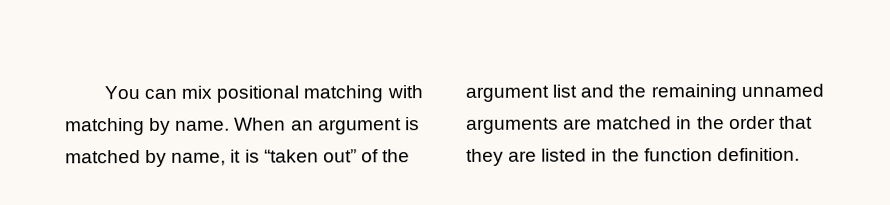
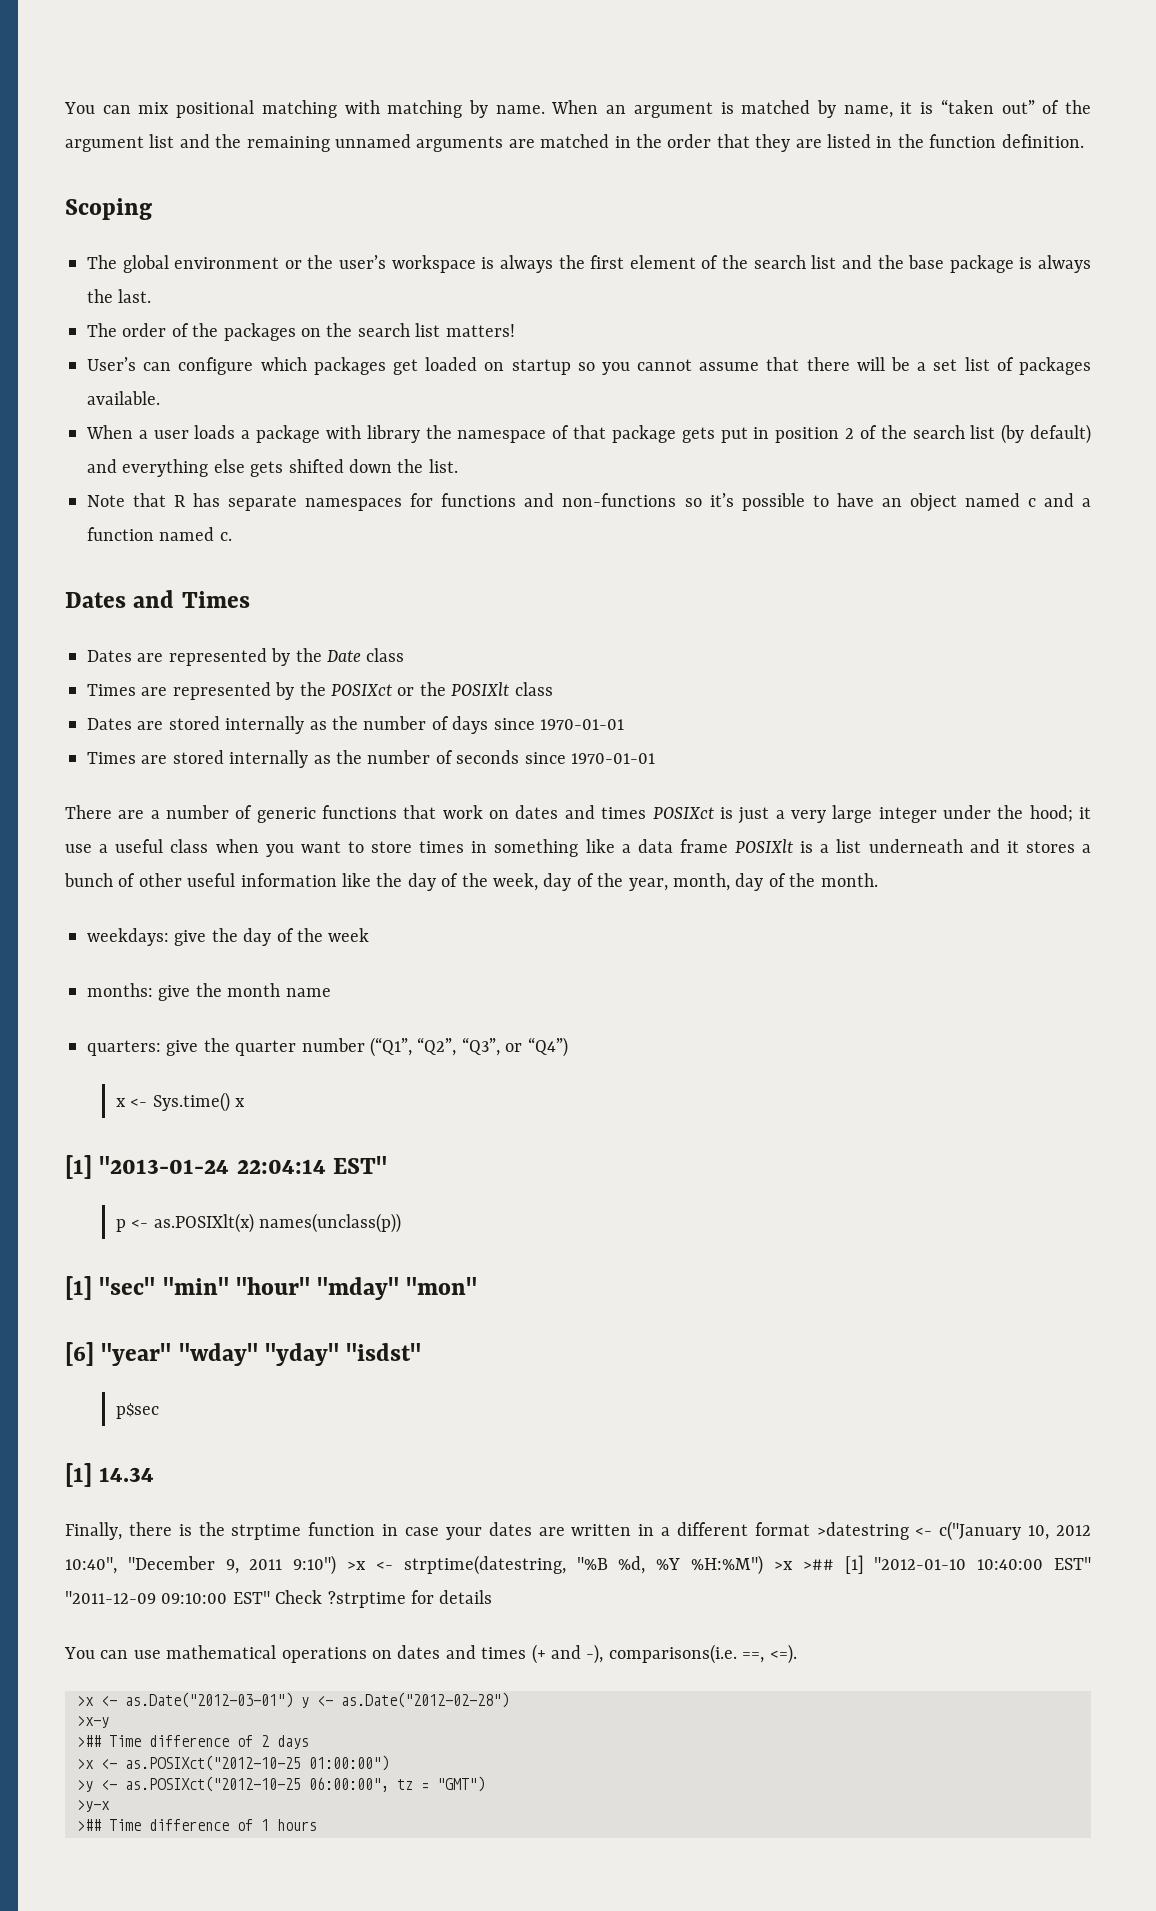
(800, 154) none -> [65,198,152,220] [87,255,1091,273] [87,289,152,303] [87,323,515,341] [87,357,1091,375] [87,391,160,405] [86,424,1092,444] [87,459,458,477] [87,493,1091,512] [87,527,232,541] [65,590,250,608] [87,648,405,666] [87,682,553,700] [87,716,624,734] [87,750,655,768] [65,805,1091,824] [65,839,1091,857] [64,873,878,891] [87,928,370,946] [87,983,331,1001] [87,1037,568,1057] [115,1092,245,1112] [65,1155,387,1179] [115,1213,401,1233] [65,1276,478,1300] [65,1342,422,1366] [115,1403,159,1419] [65,1463,155,1487] [65,1521,1092,1541] [65,1555,1092,1575] [65,1590,493,1608] [64,1644,797,1664] [77,1692,509,1708] [77,1716,109,1728] [77,1735,309,1749] [77,1755,389,1771] [77,1776,485,1792] [77,1800,110,1812] [77,1819,317,1831] // Scoping // The global environment or the user’s workspace is always the first element of the search list and the base package is always the last. // The order of the packages on the search list matters! // User’s can configure which packages get loaded on startup so you cannot assume that there will be a set list of packages available. // When a user loads a package with library the namespace of that package gets put in position 2 of the search list (by default) and everything else gets shifted down the list. // Note that R has separate namespaces for functions and non-functions so it’s possible to have an object named c and a function named c. // Dates and Times // Dates are represented by the Date class // Times are represented by the POSIXct or the POSIXlt class // Dates are stored internally as the number of days since 1970-01-01 // Times are stored internally as the number of seconds since 1970-01-01 // There are a number of generic functions that work on dates and times POSIXct is just a very large integer under the hood; it use a useful class when you want to store times in something like a data frame POSIXlt is a list underneath and it stores a bunch of other useful information like the day of the week, day of the year, month, day of the month. // weekdays: give the day of the week // months: give the month name // quarters: give the quarter number (“Q1”, “Q2”, “Q3”, or “Q4”) // x <- Sys.time() x // [1] "2013-01-24 22:04:14 EST" // p <- as.POSIXlt(x) names(unclass(p)) // [1] "sec" "min" "hour" "mday" "mon" // [6] "year" "wday" "yday" "isdst" // p$sec // [1] 14.34 // Finally, there is the strptime function in case your dates are written in a different format >datestring <- c("January 10, 2012 10:40", "December 9, 2011 9:10") >x <- strptime(datestring, "%B %d, %Y %H:%M") >x >## [1] "2012-01-10 10:40:00 EST" "2011-12-09 09:10:00 EST" Check ?strptime for details // You can use mathematical operations on dates and times (+ and -), comparisons(i.e. ==, <=). // >x <- as.Date("2012-03-01") y <- as.Date("2012-02-28") // >x-y // >## Time difference of 2 days // >x <- as.POSIXct("2012-10-25 01:00:00") // >y <- as.POSIXct("2012-10-25 06:00:00", tz = "GMT") // >y-x // >## Time difference of 1 hours

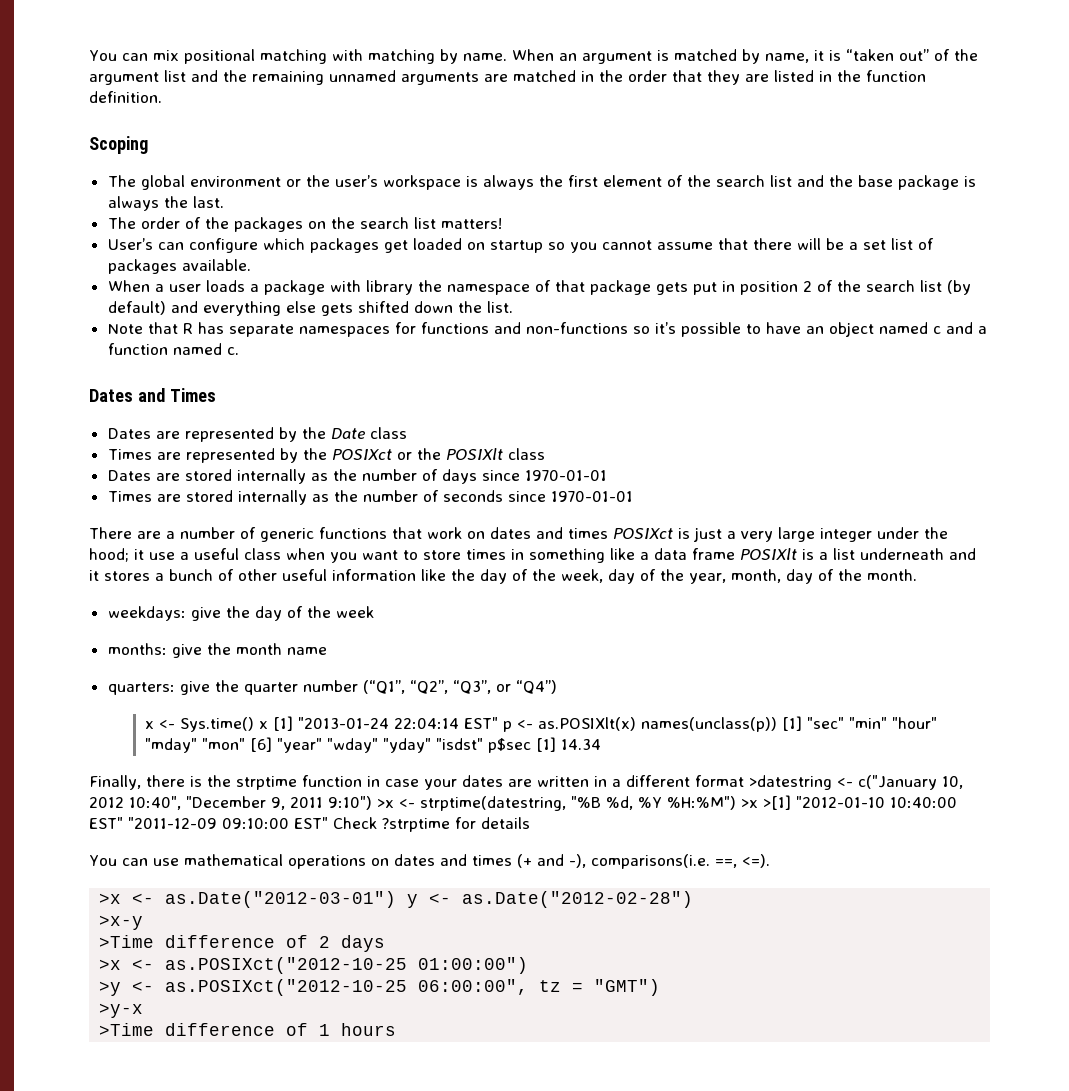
(245, 1102) // -> (269, 725) none
(387, 1165) // -> (499, 723) none
(401, 1223) // -> (778, 724) none
(478, 1286) // -> (246, 744) none
(422, 1352) // -> (484, 744) none
(159, 1411) // -> (532, 745) none
[802,1555,864,1574] >## [1] -> [763,795,791,810] >[1]
[77,1735,141,1747] >## Time -> [99,935,155,948] >Time
[77,1819,141,1831] >## Time -> [99,1023,155,1036] >Time

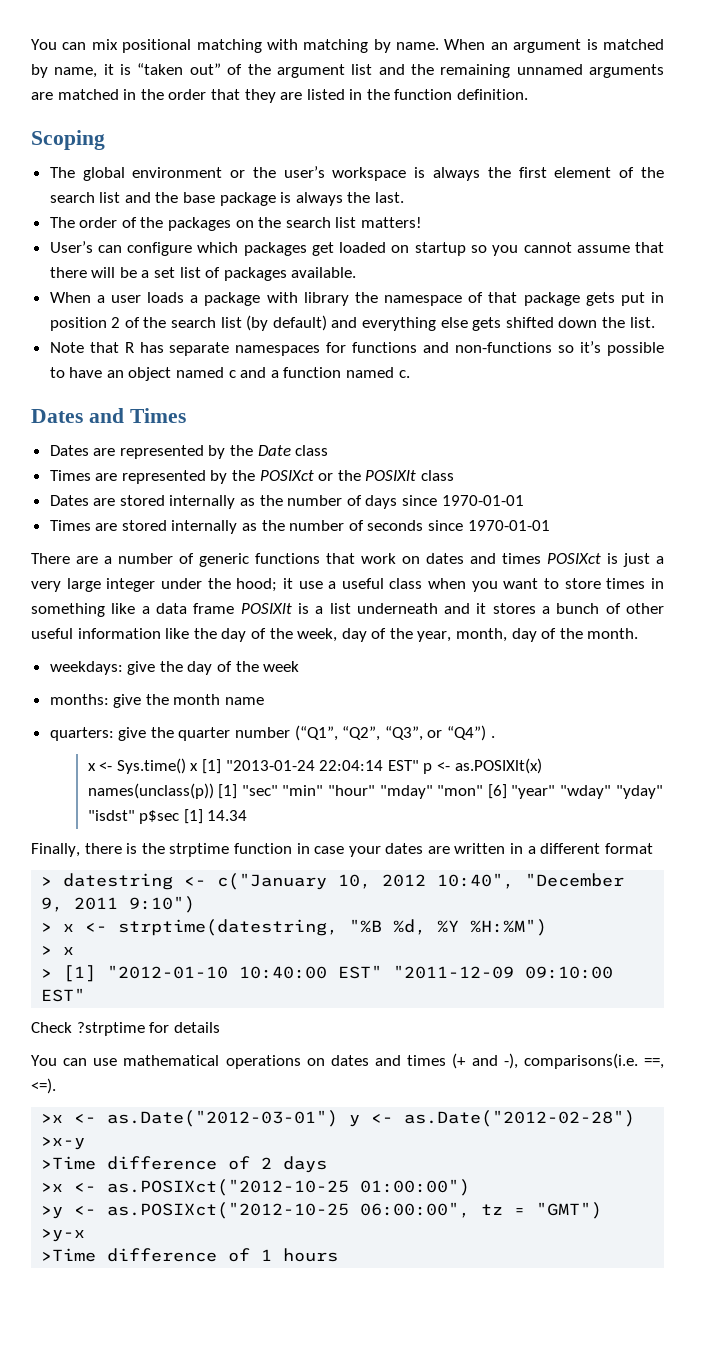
(557, 687) none -> [490,736,495,738] .
[749,775,832,790] >datestring -> [41,873,174,890] // > datestring
[377,799,394,808] >x -> [41,923,75,932] // > x
[741,795,791,810] >x >[1] -> [41,946,75,955] [41,965,97,982] // > x // > [1]
(328, 823) none -> (86, 995) //

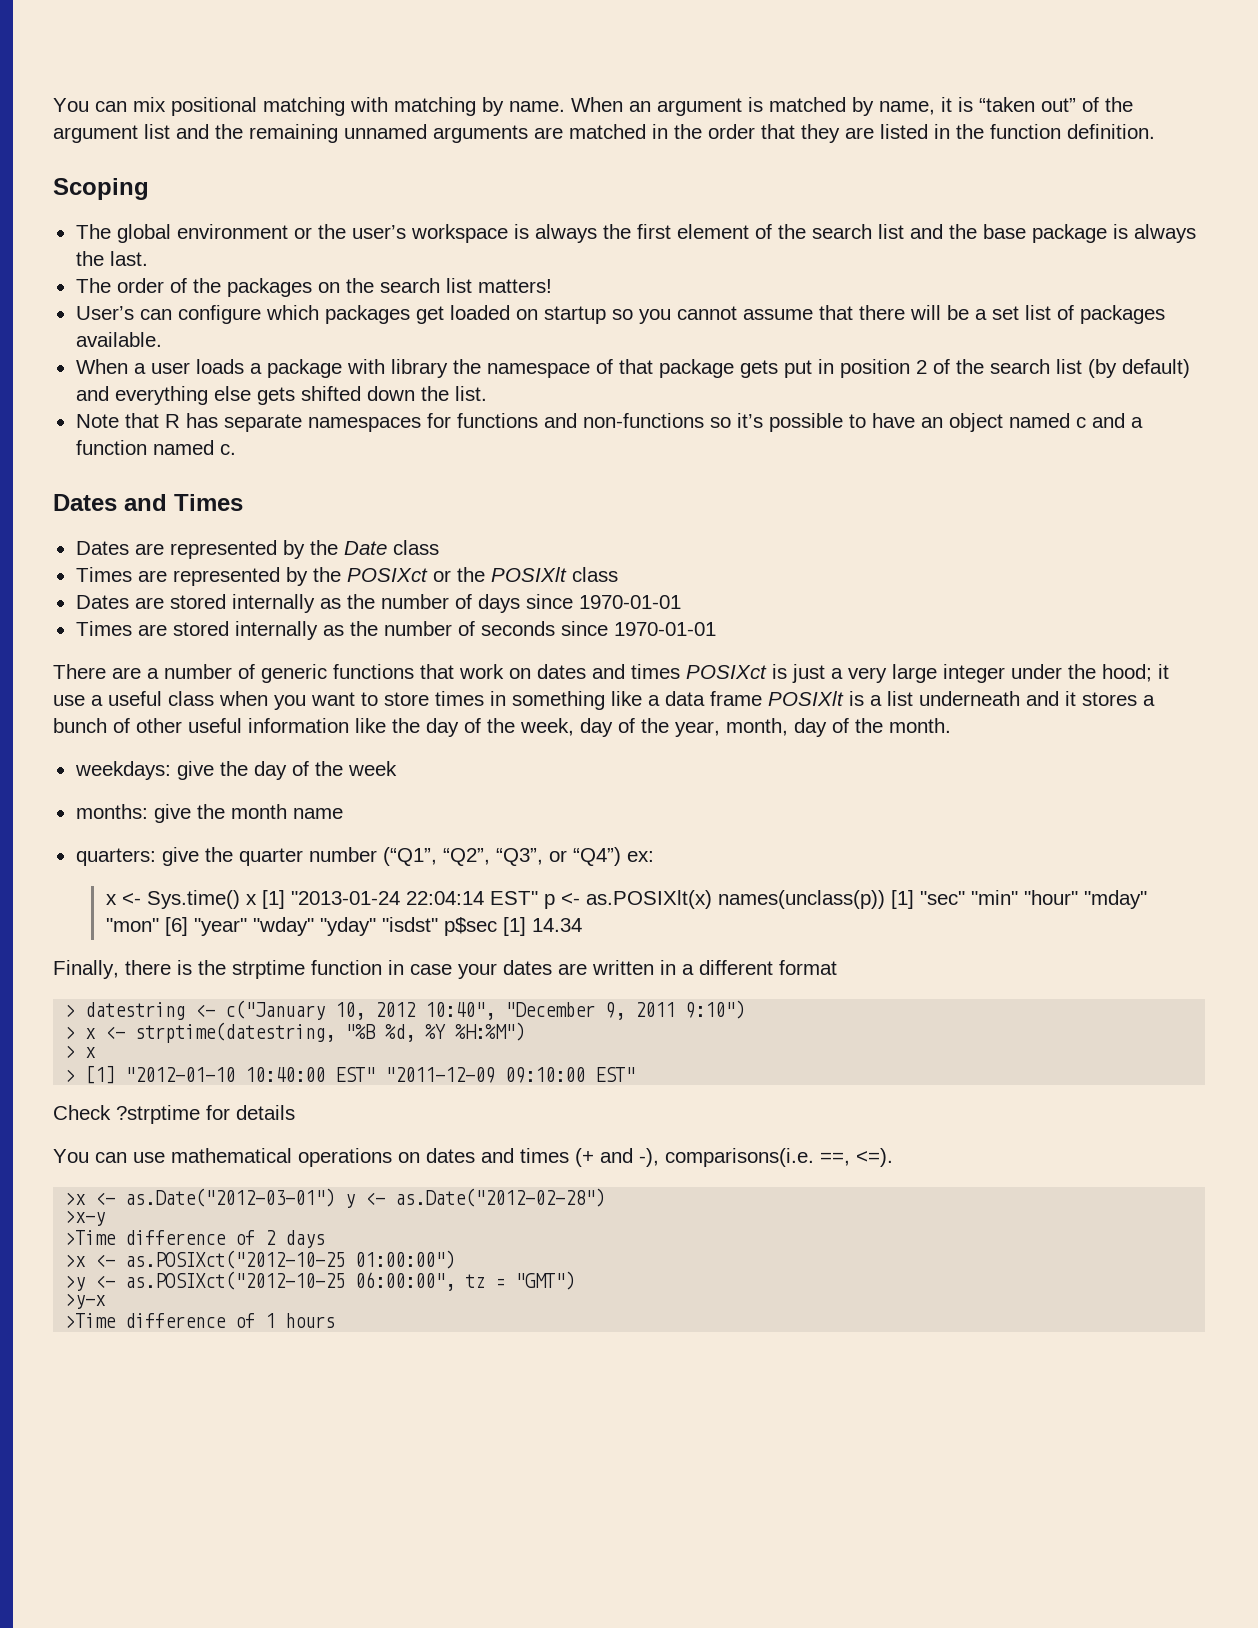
[490,736,495,738] . -> [626,851,654,862] ex:

